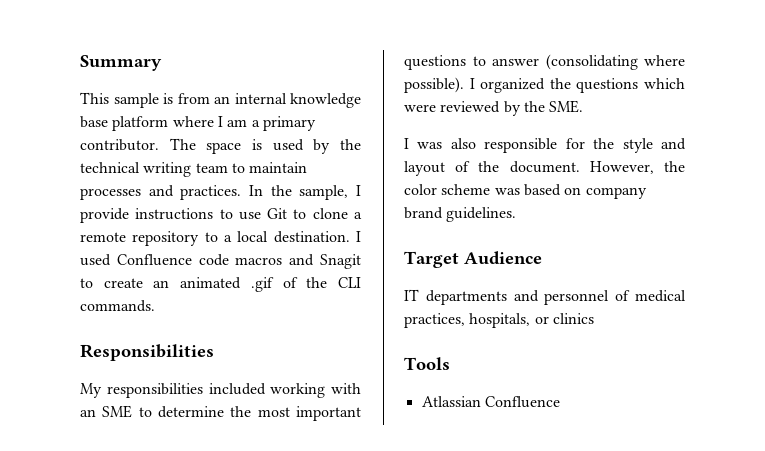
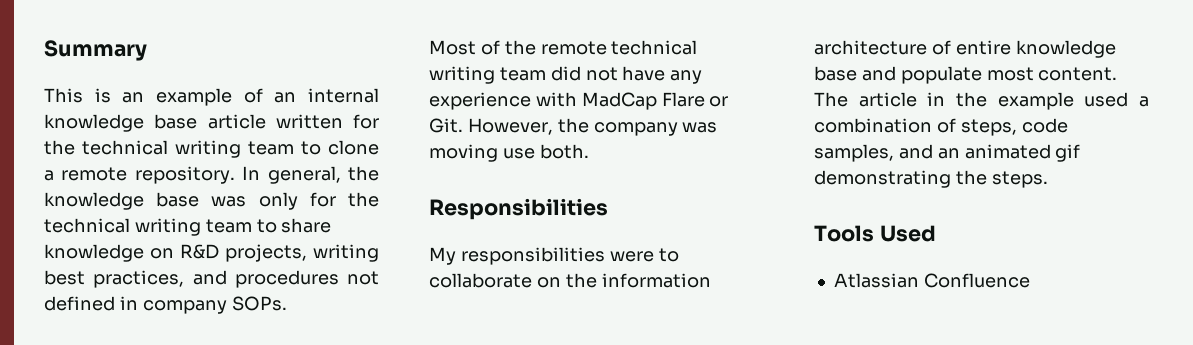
[113,93,361,108] [80,116,316,131] [80,138,361,154] [80,162,308,177] [80,185,361,200] [80,208,362,223] [80,231,362,246] [80,254,361,269] [80,277,361,292] [80,300,155,312] [80,344,214,361] [80,383,361,398] [80,405,362,421] [404,54,685,70] [404,77,685,93] [404,100,584,116] [404,138,686,153] [404,161,685,176] [404,184,647,199] [404,207,517,222] [404,251,542,268] [404,289,686,305] [404,313,594,328] sample is from an internal knowledge base platform where I am a primary contributor. The space is used by the technical writing team to maintain processes and practices. In the sample, I provide instructions to use Git to clone a remote repository to a local destination. I used Confluence code macros and Snagit to create an animated .gif of the CLI commands. // Responsibilities // My responsibilities included working with an SME to determine the most important questions to answer (consolidating where possible). I organized the questions which were reviewed by the SME. // I was also responsible for the style and layout of the document. However, the color scheme was based on company brand guidelines. // Target Audience // IT departments and personnel of medical practices, hospitals, or clinics -> [94,88,380,106] [44,114,379,132] [44,140,379,158] [44,166,379,184] [44,192,379,210] [44,218,332,236] [44,244,379,262] [44,270,379,288] [44,296,287,314] [429,40,698,55] [429,66,703,84] [429,92,729,110] [429,118,718,136] [429,144,589,162] [429,198,608,220] [429,247,679,265] [429,273,711,288] [814,40,1116,58] [814,66,1118,84] [814,92,1149,110] [814,118,1068,136] [814,144,1081,162] [814,170,1048,188] is an example of an internal knowledge base article written for the technical writing team to clone a remote repository. In general, the knowledge base was only for the technical writing team to share knowledge on R&D projects, writing best practices, and procedures not defined in company SOPs. // Most of the remote technical writing team did not have any experience with MadCap Flare or Git. However, the company was moving use both. // Responsibilities // My responsibilities were to collaborate on the information architecture of entire knowledge base and populate most content. The article in the example used a combination of steps, code samples, and an animated gif demonstrating the steps.
(450, 363) none -> [879,225,936,242] Used

